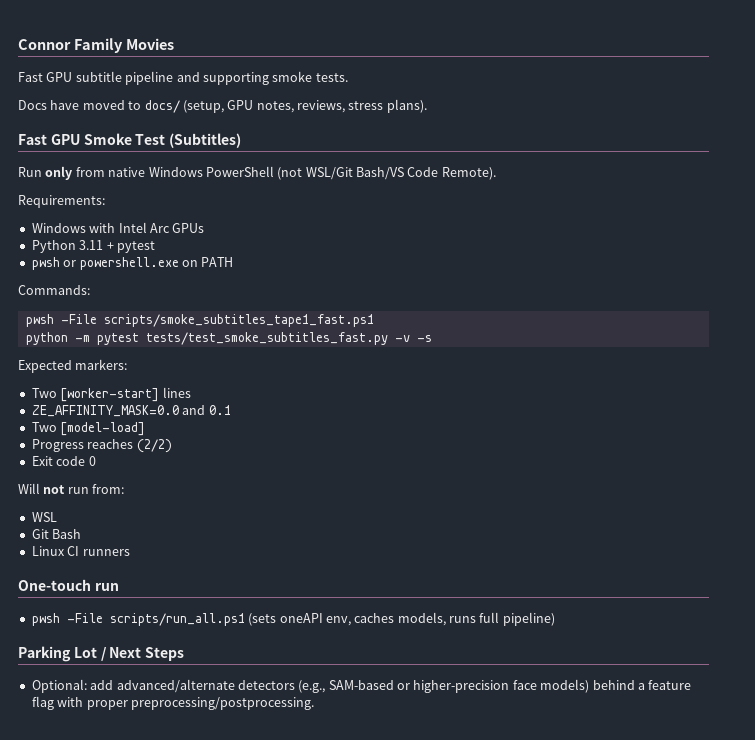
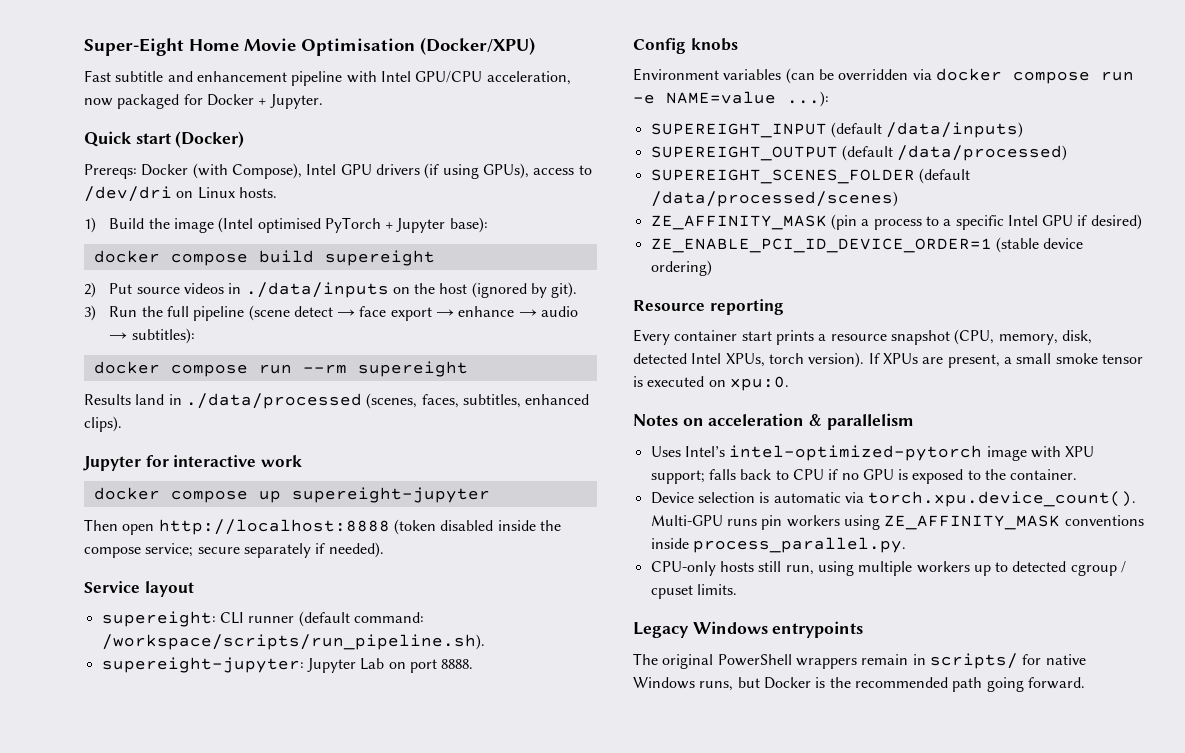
[18,38,174,53] [18,71,348,85] [18,99,427,113] [18,133,242,148] [18,166,496,180] [18,195,105,208] [31,222,205,233] [31,240,155,253] [31,257,234,270] [18,285,90,295] [25,314,374,327] [25,332,432,345] [18,359,128,373] [31,387,191,402] [31,405,231,417] [31,422,146,436] [31,439,172,453] [31,456,96,466] [18,483,125,494] [31,512,57,522] [31,529,82,539] [31,546,130,556] [18,579,119,591] [31,612,555,626] [18,646,185,662] [31,679,692,693] [31,696,314,710] Connor Family Movies // Fast GPU subtitle pipeline and supporting smoke tests. // Docs have moved to docs/ (setup, GPU notes, reviews, stress plans). // Fast GPU Smoke Test (Subtitles) // Run only from native Windows PowerShell (not WSL/Git Bash/VS Code Remote). // Requirements: // Windows with Intel Arc GPUs // Python 3.11 + pytest // pwsh or powershell.exe on PATH // Commands: // pwsh -File scripts/smoke_subtitles_tape1_fast.ps1 // python -m pytest tests/test_smoke_subtitles_fast.py -v -s // Expected markers: // Two [worker-start] lines // ZE_AFFINITY_MASK=0.0 and 0.1 // Two [model-load] // Progress reaches (2/2) // Exit code 0 // Will not run from: // WSL // Git Bash // Linux CI runners // One-touch run // pwsh -File scripts/run_all.ps1 (sets oneAPI env, caches models, runs full pipeline) // Parking Lot / Next Steps // Optional: add advanced/alternate detectors (e.g., SAM-based or higher-precision face models) behind a feature flag with proper preprocessing/postprocessing. -> [84,37,535,56] [84,70,571,86] [84,94,323,109] [84,131,245,148] [84,163,592,179] [84,186,277,202] [84,217,488,233] [93,250,435,266] [84,282,578,298] [84,305,579,321] [109,328,195,344] [93,361,468,377] [84,393,590,409] [84,416,122,432] [83,455,302,471] [93,487,490,503] [84,519,561,535] [84,542,384,558] [84,581,194,597] [101,611,424,627] [101,634,485,650] [101,657,474,673] [633,38,738,54] [633,68,1134,84] [633,91,829,107] [650,122,1024,138] [650,145,1068,161] [650,168,970,184] [650,191,898,207] [650,214,1142,230] [650,237,1084,253] [650,260,712,276] [633,299,784,315] [633,329,1092,345] [633,352,1143,368] [633,376,789,391] [633,413,914,430] [650,445,1095,461] [650,469,1078,484] [650,491,1137,507] [650,515,1144,530] [650,537,906,553] [650,561,1127,576] [650,584,737,599] [633,621,864,638] [633,653,1086,669] [633,677,1085,692] Super-Eight Home Movie Optimisation (Docker/XPU) // Fast subtitle and enhancement pipeline with Intel GPU/CPU acceleration, now packaged for Docker + Jupyter. // Quick start (Docker) // Prereqs: Docker (with Compose), Intel GPU drivers (if using GPUs), access to /dev/dri on Linux hosts. // 1) Build the image (Intel optimised PyTorch + Jupyter base): // docker compose build supereight // 2) Put source videos in ./data/inputs on the host (ignored by git). // 3) Run the full pipeline (scene detect → face export → enhance → audio → subtitles): // docker compose run --rm supereight // Results land in ./data/processed (scenes, faces, subtitles, enhanced clips). // Jupyter for interactive work // docker compose up supereight-jupyter // Then open http://localhost:8888 (token disabled inside the compose service; secure separately if needed). // Service layout // supereight: CLI runner (default command: /workspace/scripts/run_pipeline.sh). // supereight-jupyter: Jupyter Lab on port 8888. // Config knobs // Environment variables (can be overridden via docker compose run -e NAME=value ...): // SUPEREIGHT_INPUT (default /data/inputs) // SUPEREIGHT_OUTPUT (default /data/processed) // SUPEREIGHT_SCENES_FOLDER (default /data/processed/scenes) // ZE_AFFINITY_MASK (pin a process to a specific Intel GPU if desired) // ZE_ENABLE_PCI_ID_DEVICE_ORDER=1 (stable device ordering) // Resource reporting // Every container start prints a resource snapshot (CPU, memory, disk, detected Intel XPUs, torch version). If XPUs are present, a small smoke tensor is executed on xpu:0. // Notes on acceleration & parallelism // Uses Intel’s intel-optimized-pytorch image with XPU support; falls back to CPU if no GPU is exposed to the container. // Device selection is automatic via torch.xpu.device_count(). Multi-GPU runs pin workers using ZE_AFFINITY_MASK conventions inside process_parallel.py. // CPU-only hosts still run, using multiple workers up to detected cgroup / cpuset limits. // Legacy Windows entrypoints // The original PowerShell wrappers remain in scripts/ for native Windows runs, but Docker is the recommended path going forward.

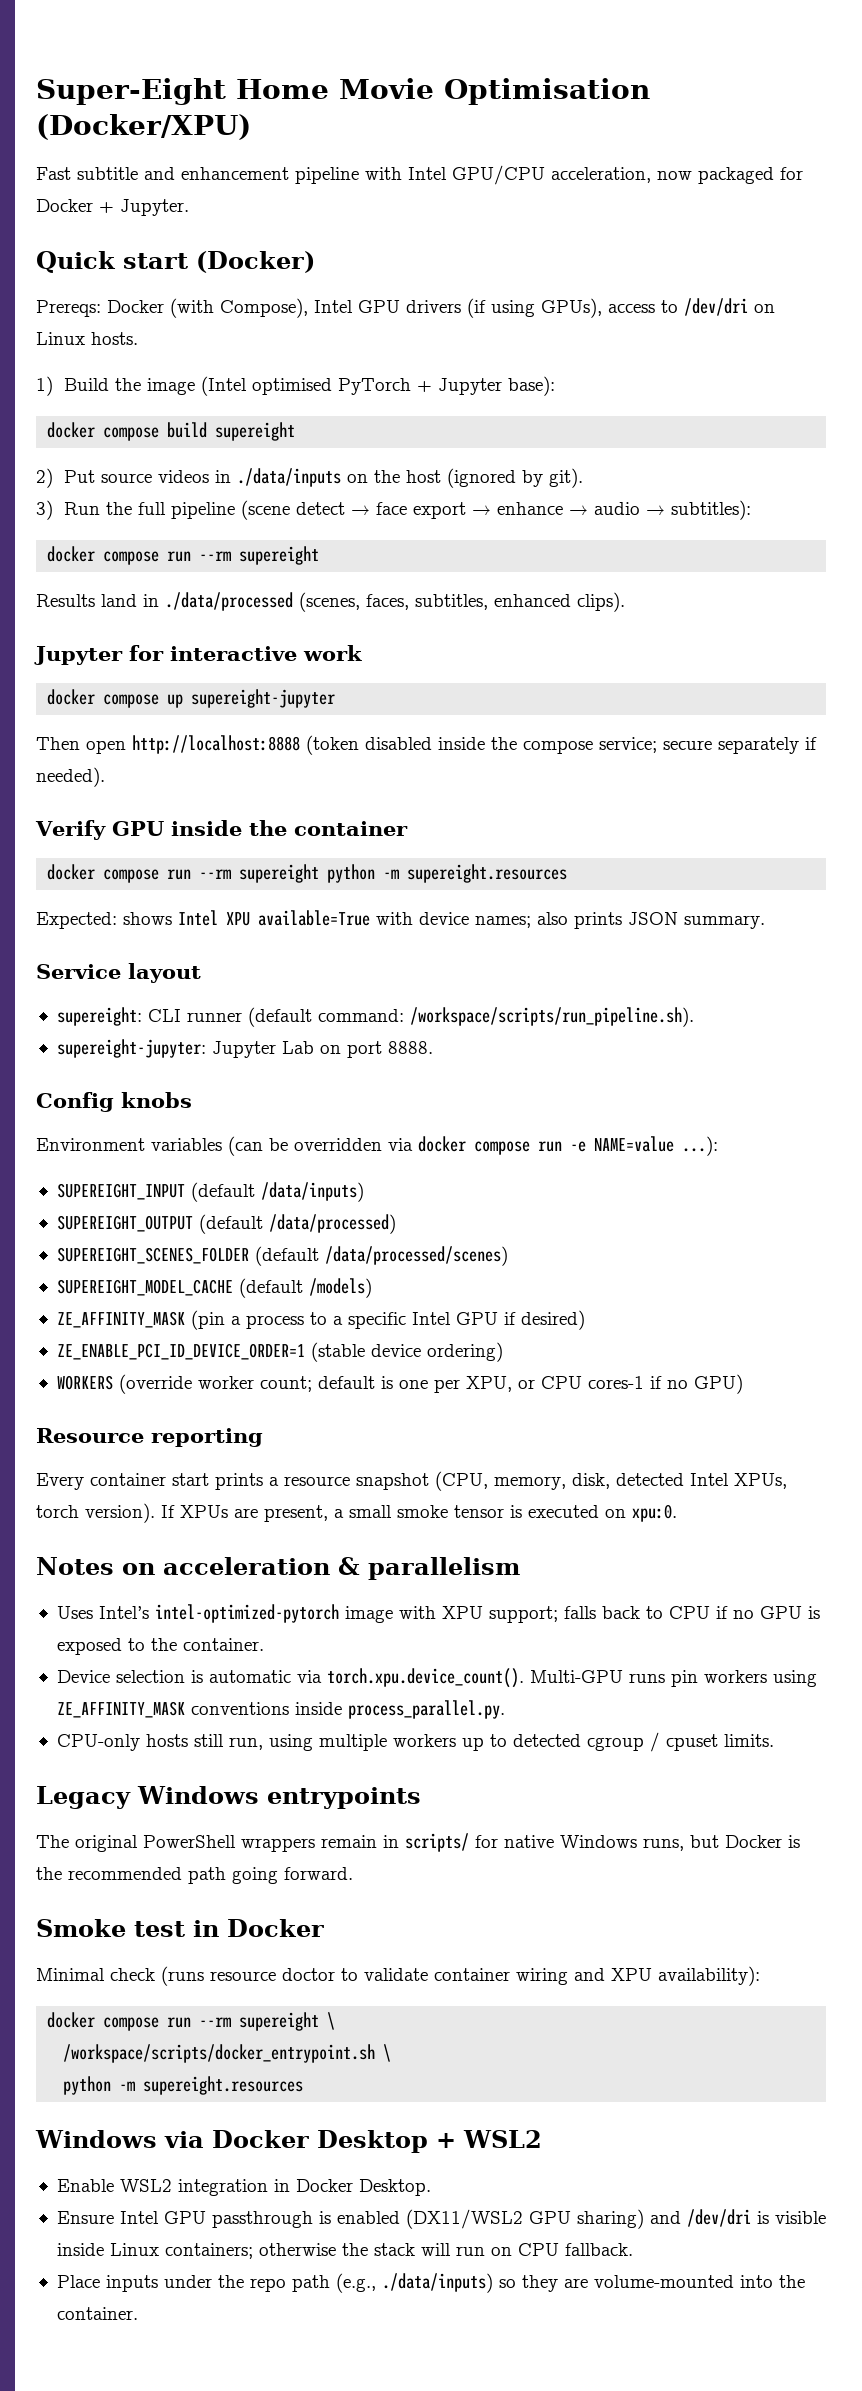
(384, 550) none -> [35,820,408,840] [47,864,568,883] [36,910,765,929] // Verify GPU inside the container // docker compose run --rm supereight python -m supereight.resources // Expected: shows Intel XPU available=True with device names; also prints JSON summary.
(898, 199) none -> [56,1278,372,1298] // SUPEREIGHT_MODEL_CACHE (default /models)
(712, 268) none -> [56,1374,743,1394] // WORKERS (override worker count; default is one per XPU, or CPU cores-1 if no GPU)
(1085, 683) none -> [36,1919,324,1937] [36,1966,760,1986] [47,2012,336,2031] [63,2044,392,2063] [63,2076,304,2095] [35,2130,542,2153] [56,2179,431,2196] [56,2209,826,2229] [56,2243,633,2259] [56,2273,805,2293] [56,2307,138,2320] // Smoke test in Docker // Minimal check (runs resource doctor to validate container wiring and XPU availability): // docker compose run --rm supereight \ // /workspace/scripts/docker_entrypoint.sh \ // python -m supereight.resources // Windows via Docker Desktop + WSL2 // Enable WSL2 integration in Docker Desktop. // Ensure Intel GPU passthrough is enabled (DX11/WSL2 GPU sharing) and /dev/dri is visible inside Linux containers; otherwise the stack will run on CPU fallback. // Place inputs under the repo path (e.g., ./data/inputs) so they are volume-mounted into the container.

